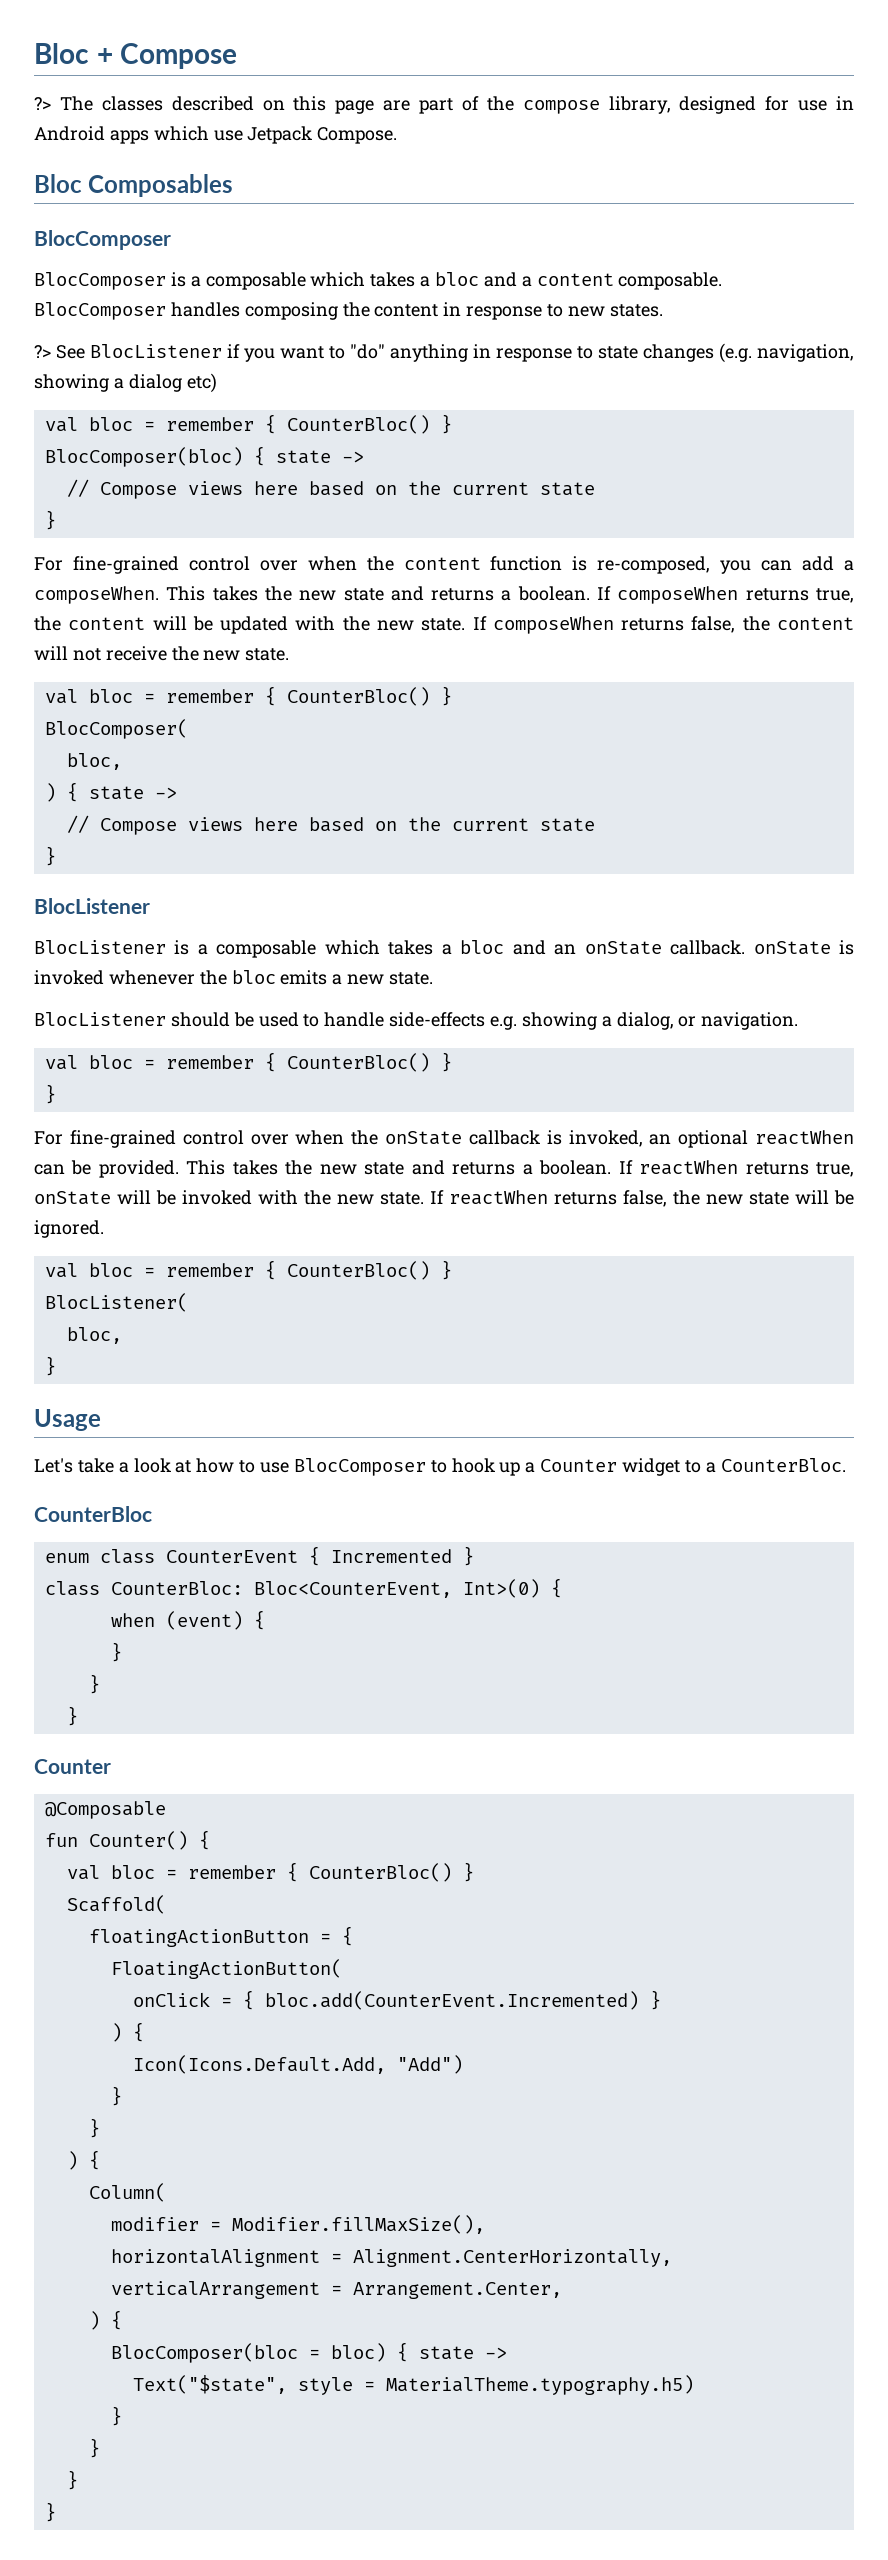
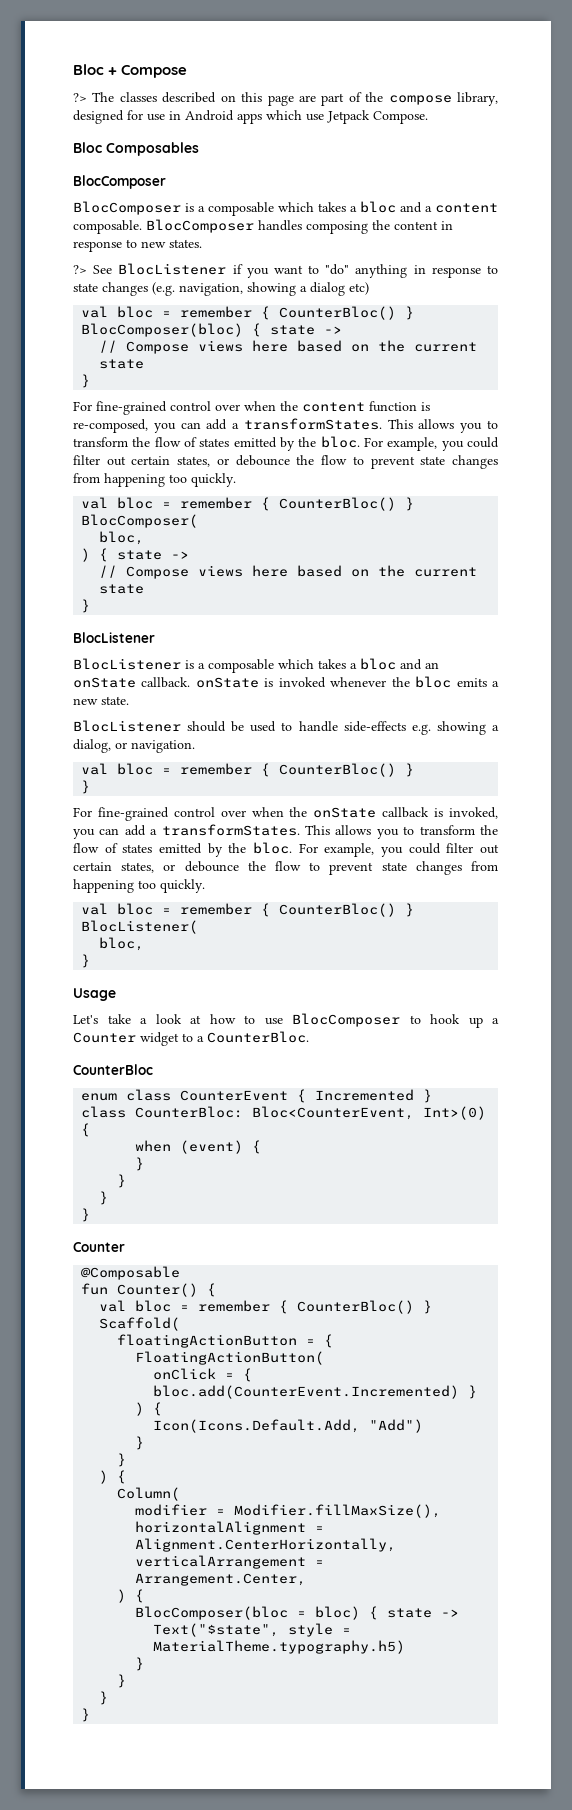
[34,586,854,604] [34,616,855,634] [34,646,290,661] composeWhen. This takes the new state and returns a boolean. If composeWhen returns true, the content will be updated with the new state. If composeWhen returns false, the content will not receive the new state. -> [243,418,498,433] [73,436,499,451] [73,455,499,469] [73,473,236,487] transformStates. This allows you to transform the flow of states emitted by the bloc. For example, you could filter out certain states, or debounce the flow to prevent state changes from happening too quickly.
[649,1130,855,1148] [34,1160,855,1178] [34,1190,854,1207] [34,1220,104,1238] an optional reactWhen can be provided. This takes the new state and returns a boolean. If reactWhen returns true, onState will be invoked with the new state. If reactWhen returns false, the new state will be ignored. -> [73,824,498,839] [73,842,499,857] [73,861,498,875] [73,879,205,893] you can add a transformStates. This allows you to transform the flow of states emitted by the bloc. For example, you could filter out certain states, or debounce the flow to prevent state changes from happening too quickly.
(78, 1716) none -> [81,1208,91,1222] // }

